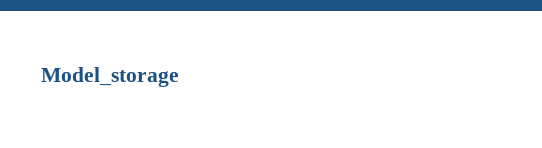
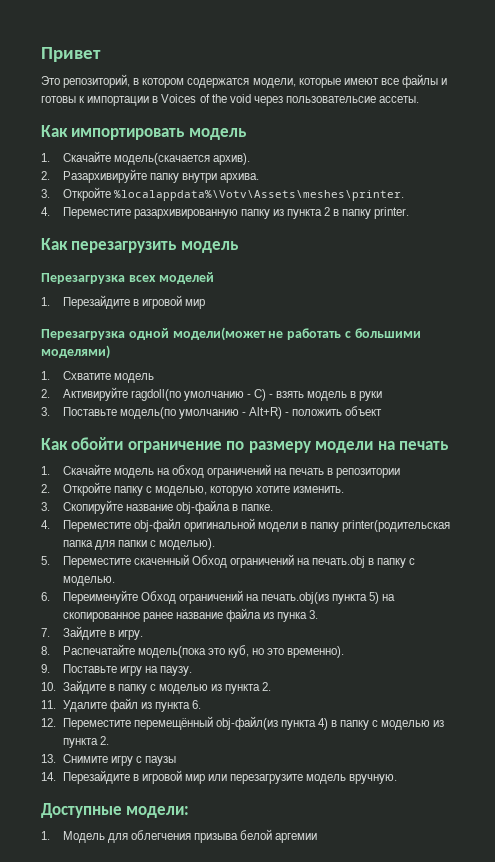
[41,67,179,87] Model_storage -> [41,47,101,62] [41,74,448,88] [41,94,420,106] [41,125,247,140] [41,151,250,165] [41,169,259,183] [41,187,404,201] [41,207,410,219] [41,238,239,253] [41,272,214,284] [41,295,205,309] [41,327,421,341] [41,345,110,359] [41,371,154,383] [41,387,383,401] [41,406,383,419] [41,437,450,453] [41,464,401,478] [41,482,345,496] [41,500,273,514] [41,518,451,532] [62,538,215,550] [41,554,416,568] [62,576,115,586] [41,590,396,604] [62,608,319,622] [41,626,143,640] [41,644,345,658] [41,664,192,676] [41,680,272,694] [41,698,201,712] [41,716,445,730] [62,736,109,748] [41,754,176,766] [41,770,398,784] [41,803,190,818] [41,829,318,843] Привет // Это репозиторий, в котором содержатся модели, которые имеют все файлы и готовы к импортации в Voices of the void через пользовательсие ассеты. // Как импортировать модель // 1. Скачайте модель(скачается архив). // 2. Разархивируйте папку внутри архива. // 3. Откройте %localappdata%\Votv\Assets\meshes\printer. // 4. Переместите разархивированную папку из пункта 2 в папку printer. // Как перезагрузить модель // Перезагрузка всех моделей // 1. Перезайдите в игровой мир // Перезагрузка одной модели(может не работать с большими моделями) // 1. Схватите модель // 2. Активируйте ragdoll(по умолчанию - C) - взять модель в руки // 3. Поставьте модель(по умолчанию - Alt+R) - положить объект // Как обойти ограничение по размеру модели на печать // 1. Скачайте модель на обход ограничений на печать в репозитории // 2. Откройте папку с моделью, которую хотите изменить. // 3. Скопируйте название obj-файла в папке. // 4. Переместите obj-файл оригинальной модели в папку printer(родительская папка для папки с моделью). // 5. Переместите скаченный Обход ограничений на печать.obj в папку с моделью. // 6. Переименуйте Обход ограничений на печать.obj(из пункта 5) на скопированное ранее название файла из пунка 3. // 7. Зайдите в игру. // 8. Распечатайте модель(пока это куб, но это временно). // 9. Поставьте игру на паузу. // 10. Зайдите в папку с моделью из пункта 2. // 11. Удалите файл из пункта 6. // 12. Переместите перемещённый obj-файл(из пункта 4) в папку с моделью из пункта 2. // 13. Снимите игру с паузы // 14. Перезайдите в игровой мир или перезагрузите модель вручную. // Доступные модели: // 1. Модель для облегчения призыва белой аргемии

